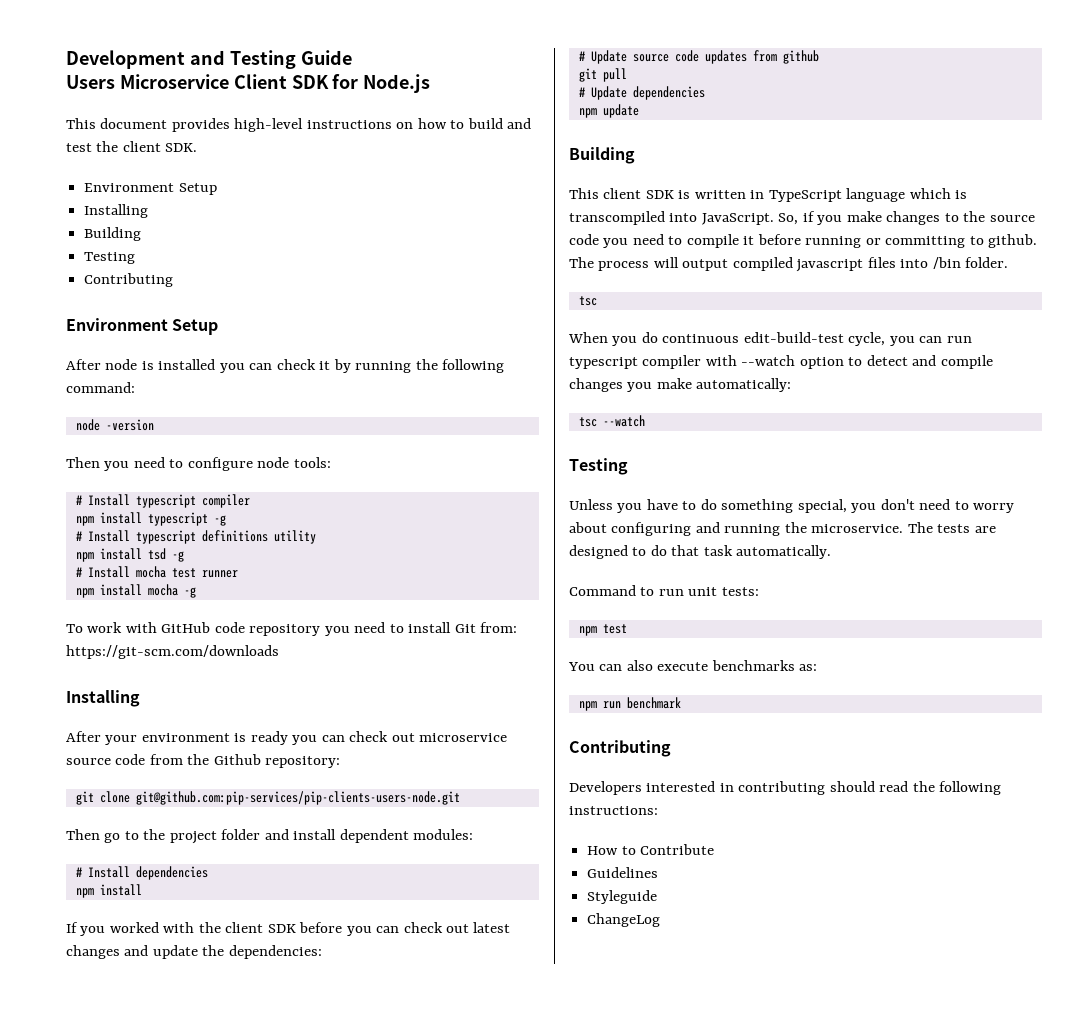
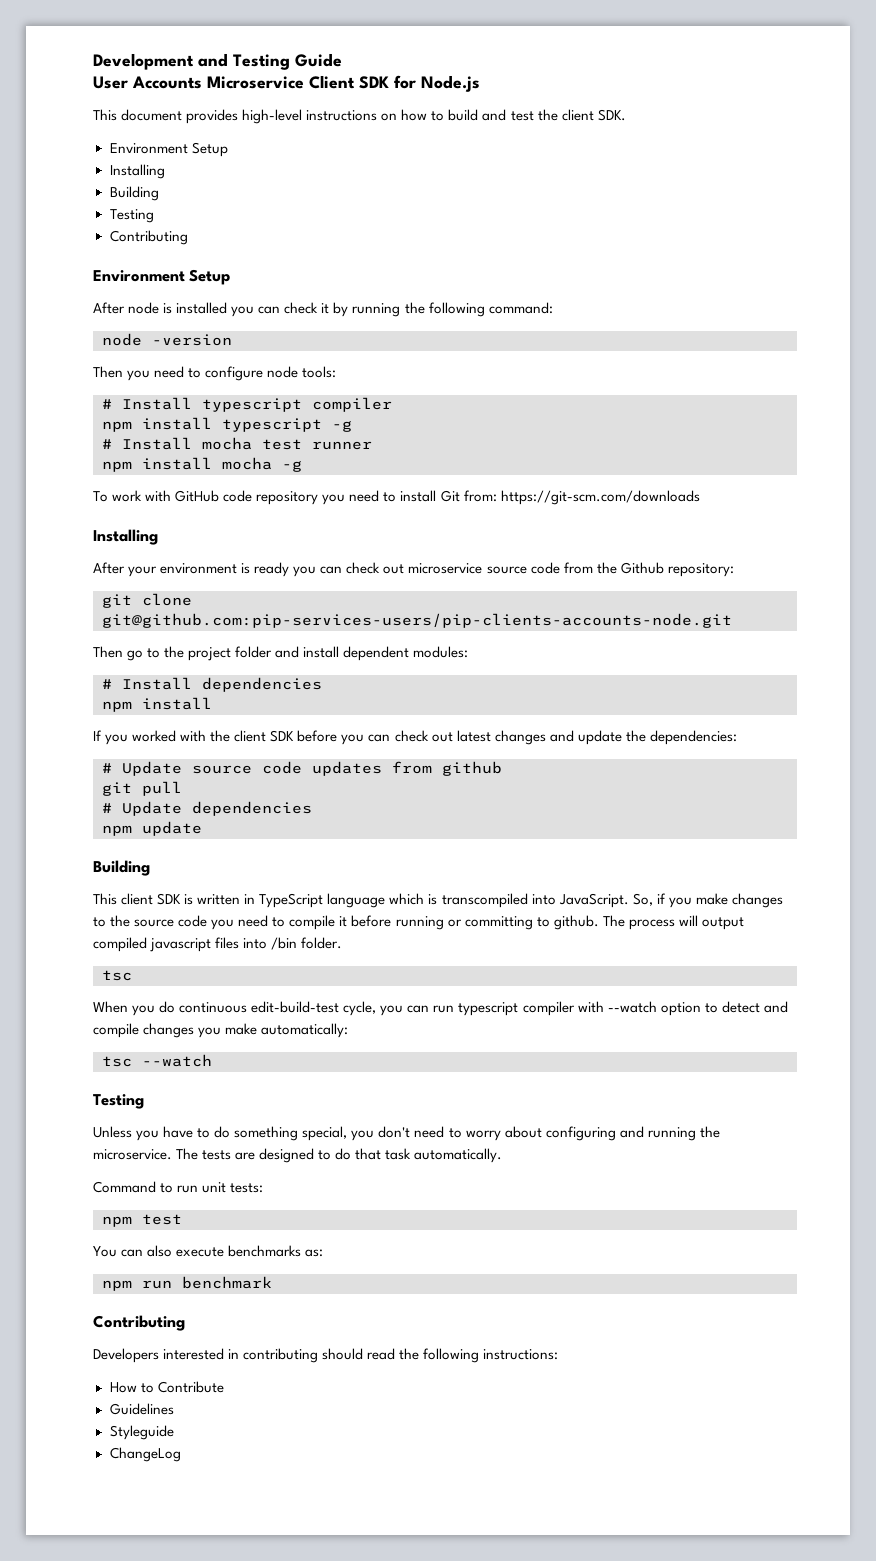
[66,75,115,89] Users -> [93,76,202,89] User Accounts
[75,530,316,544] [75,548,184,562] // # Install typescript definitions utility // npm install tsd -g -> (352, 426) none
[135,791,460,805] git@github.com:pip-services/pip-clients-users-node.git -> [102,613,732,628] git@github.com:pip-services-users/pip-clients-accounts-node.git

